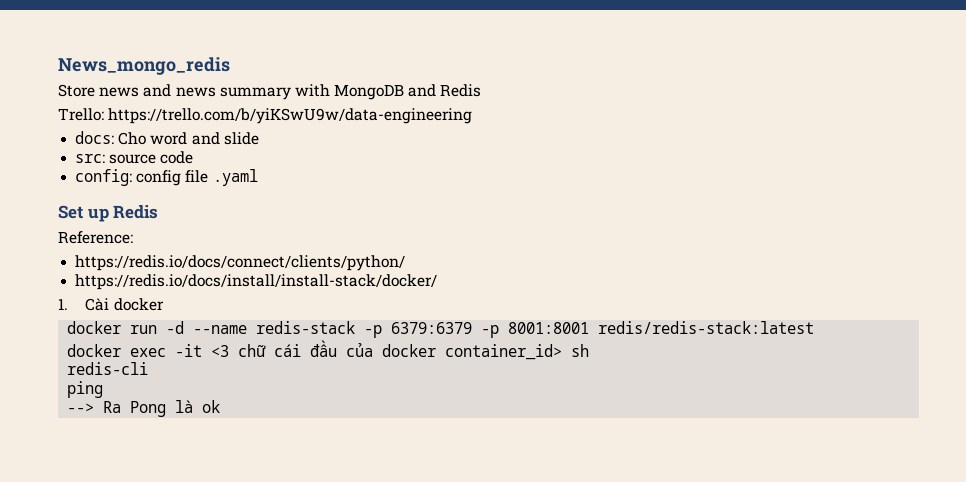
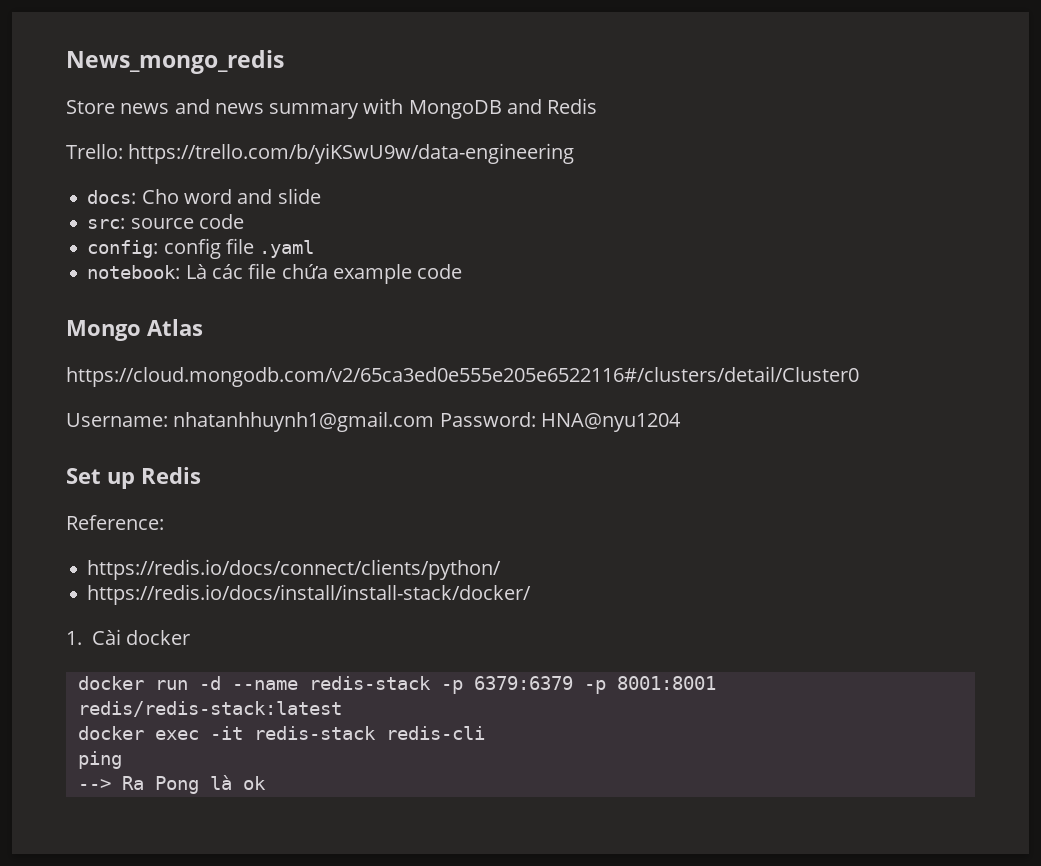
(258, 177) none -> [87,263,463,284] [66,319,203,341] [66,366,859,387] [66,411,681,432] // notebook: Là các file chứa example code // Mongo Atlas // https://cloud.mongodb.com/v2/65ca3ed0e555e205e6522116#/clusters/detail/Cluster0 // Username: nhatanhhuynh1@gmail.com Password: HNA@nyu1204
[211,340,590,360] <3 chữ cái đầu của docker container_id> sh // -> [253,726,376,740] redis-stack

